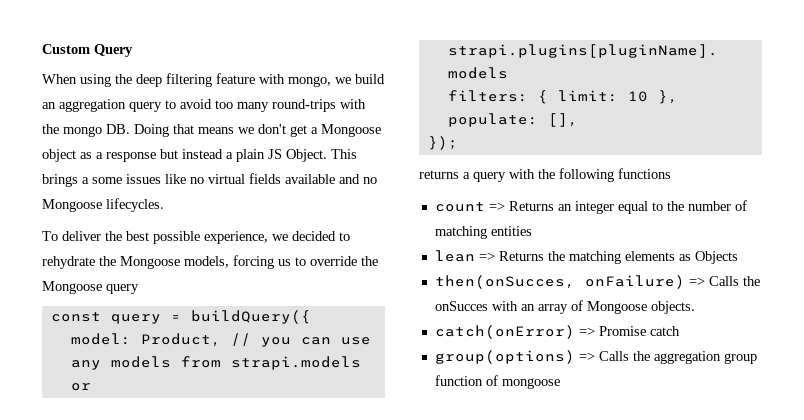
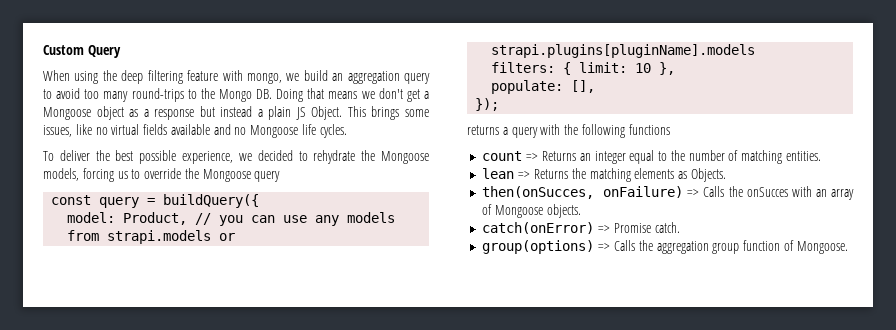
[340,99,366,109] [42,124,102,137] with the mongo -> [187,88,252,102] to the Mongo
[82,174,161,184] a some issues -> [405,109,430,117] [43,125,72,137] some issues,
[106,198,164,212] lifecycles. -> [302,124,347,138] life cycles.
[490,226,532,236] entities -> [785,151,821,161] entities.
[694,251,738,264] Objects -> [690,168,726,182] Objects.
[649,326,680,336] catch -> [654,222,680,233] catch.
[501,378,560,389] mongoose -> [796,241,848,254] Mongoose.

